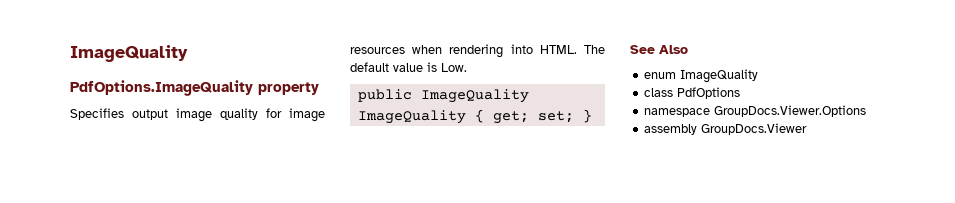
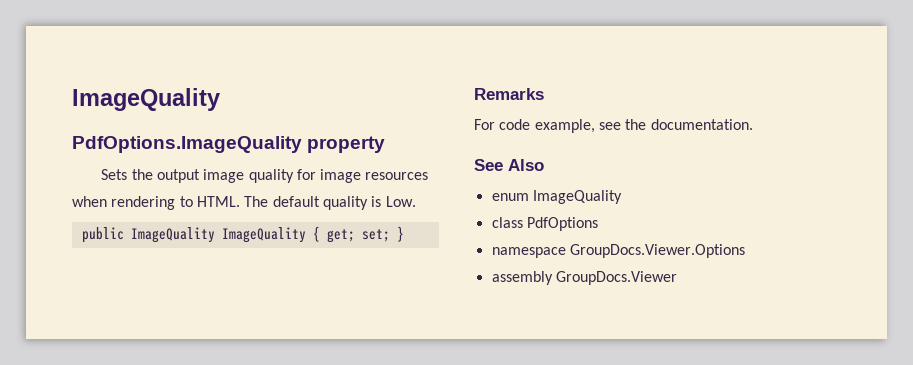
[70,108,124,120] Specifies -> [101,169,153,180] Sets the
[510,44,533,54] into -> [179,196,193,207] to
[393,63,423,72] value -> [322,196,368,210] quality
(592, 116) none -> [474,88,544,100] [474,119,753,133] // Remarks // For code example, see the documentation.

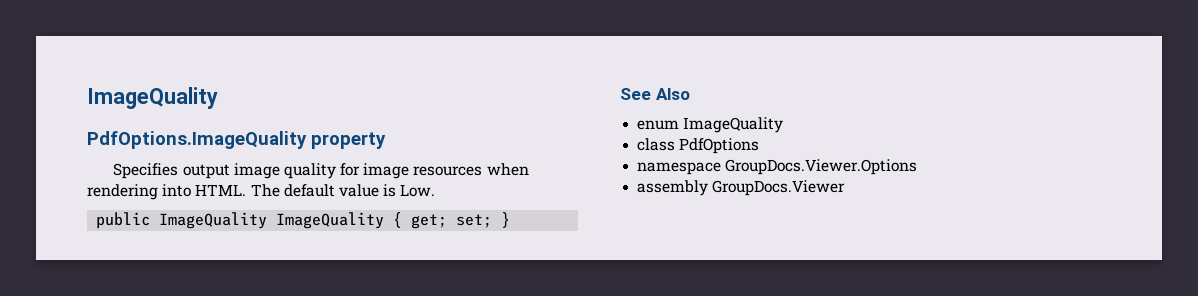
[101,169,153,180] Sets the -> [113,163,179,179] Specifies
[179,196,193,207] to -> [162,184,192,197] into
[322,196,368,210] quality -> [338,184,379,197] value
[474,88,544,100] [474,119,753,133] // Remarks // For code example, see the documentation. -> (511, 220) none

